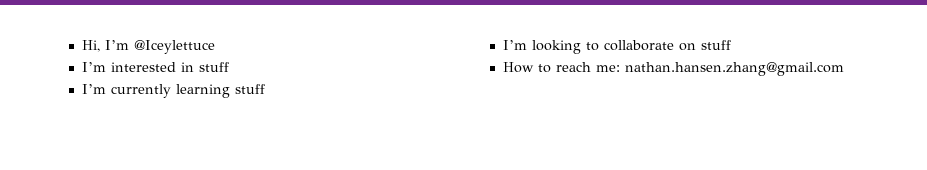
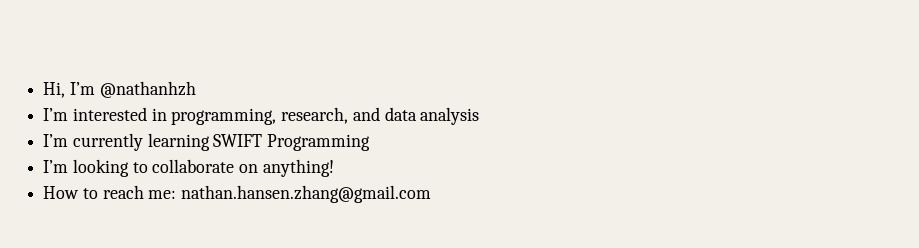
[133,40,215,54] @Iceylettuce -> [99,81,196,98] @nathanhzh
[198,62,229,72] stuff -> [171,107,480,125] programming, research, and data analysis
[234,84,265,94] stuff -> [213,134,371,151] SWIFT Programming
[700,40,731,50] stuff -> [262,159,334,177] anything!

